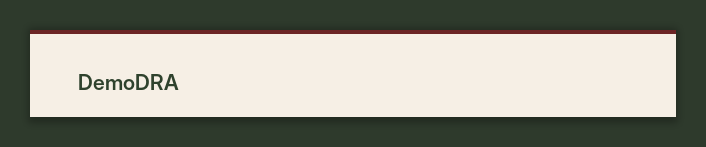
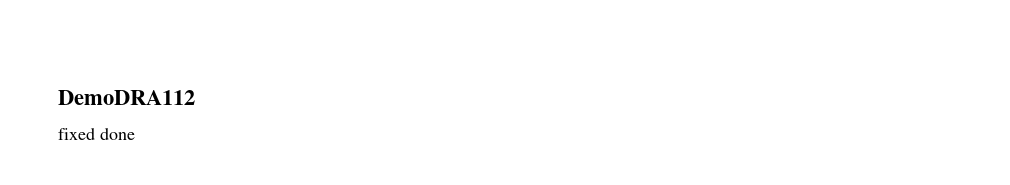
[78,74,179,90] DemoDRA -> [58,90,195,105] [58,128,135,140] DemoDRA112 // fixed done

